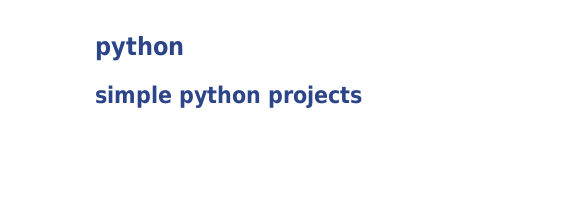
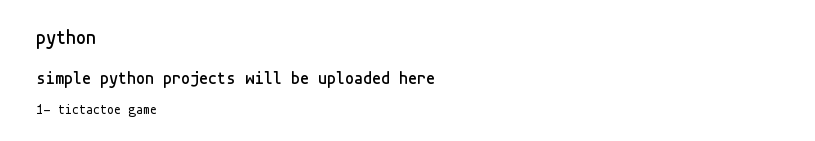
(362, 96) none -> [245,71,435,88] [36,104,157,117] will be uploaded here // 1- tictactoe game

